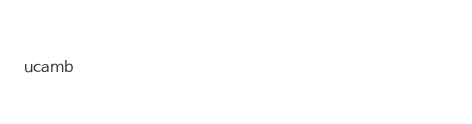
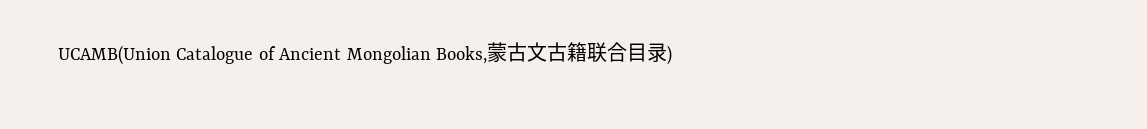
[24,60,73,73] ucamb -> [58,42,672,65] UCAMB(Union Catalogue of Ancient Mongolian Books,蒙古文古籍联合目录)

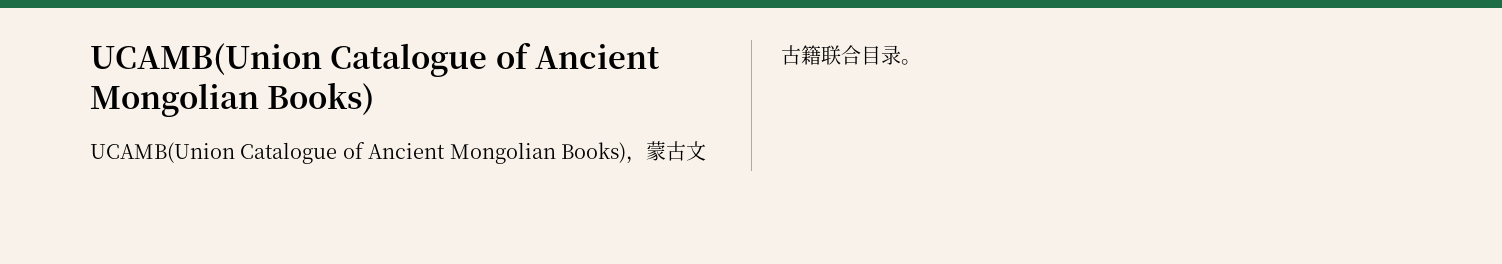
[58,45,487,65] UCAMB(Union Catalogue of Ancient Mongolian Books, -> [90,43,661,77] [90,82,375,117] [90,142,646,164] UCAMB(Union Catalogue of Ancient Mongolian Books) // UCAMB(Union Catalogue of Ancient Mongolian Books)，
[667,45,672,65] ) -> [901,59,921,65] 。

